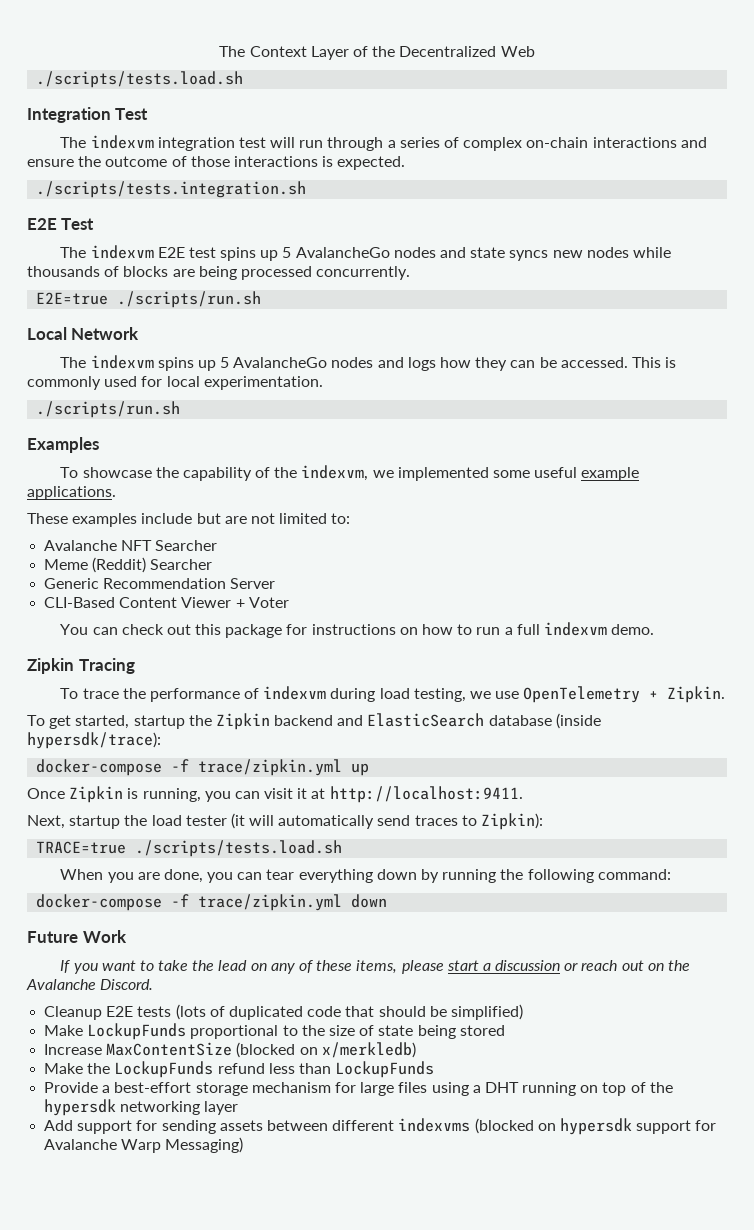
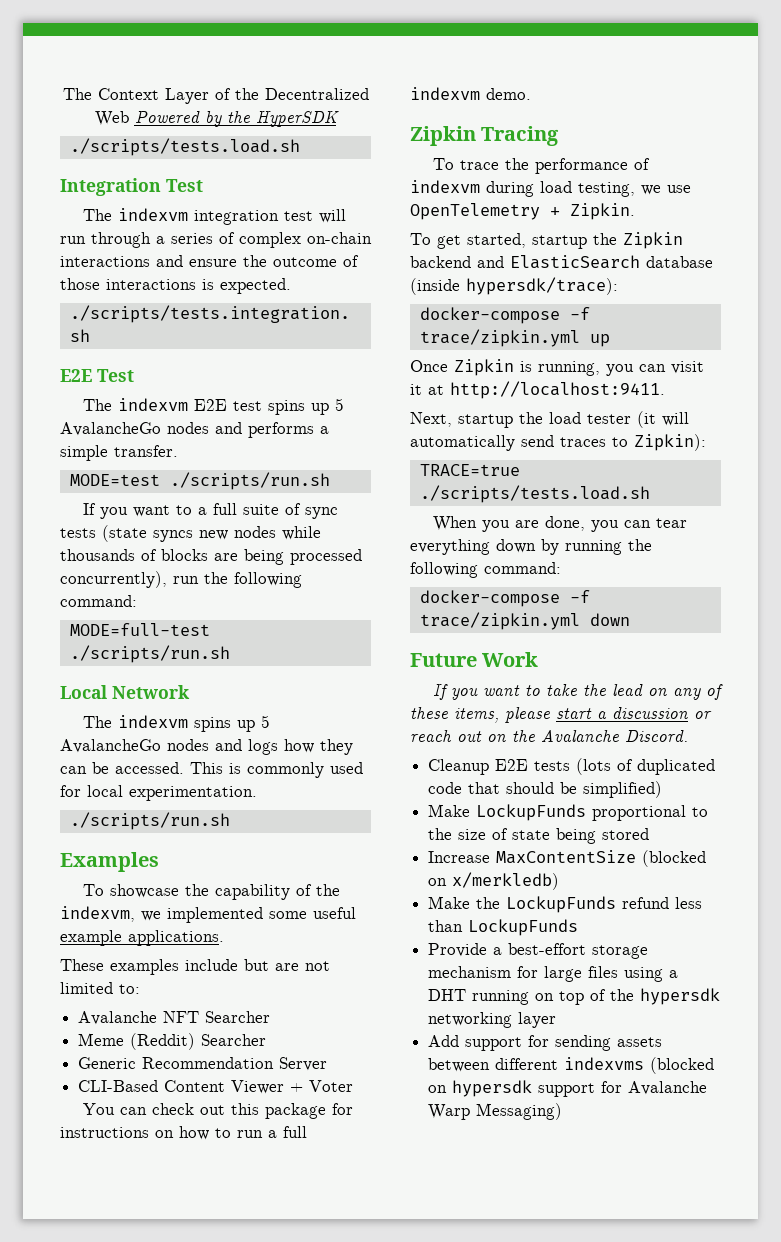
(535, 51) none -> [134,111,339,127] Powered by the HyperSDK
[470,247,506,258] state -> [248,422,329,438] [60,445,178,461] [69,472,330,490] [82,503,338,519] [60,525,147,542] performs a simple transfer. // MODE=test ./scripts/run.sh // If you want to a full suite of sync tests (state
[316,266,411,280] [36,292,109,305] concurrently. // E2E=true -> [60,571,302,588] [60,595,137,607] [69,623,210,636] concurrently), run the following command: // MODE=full-test

